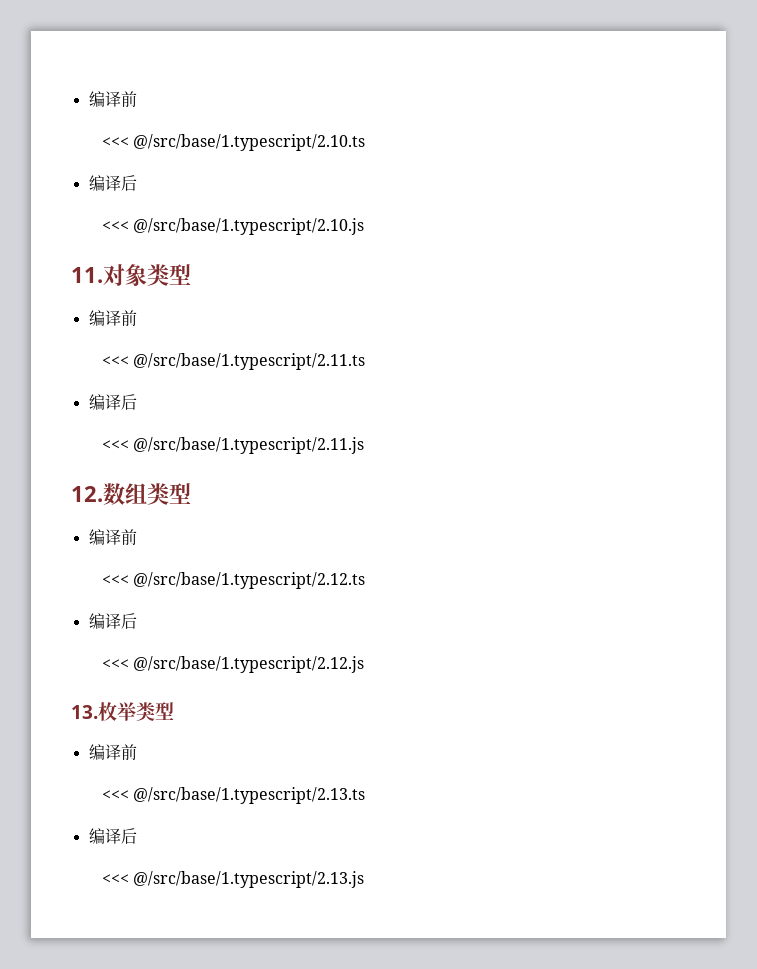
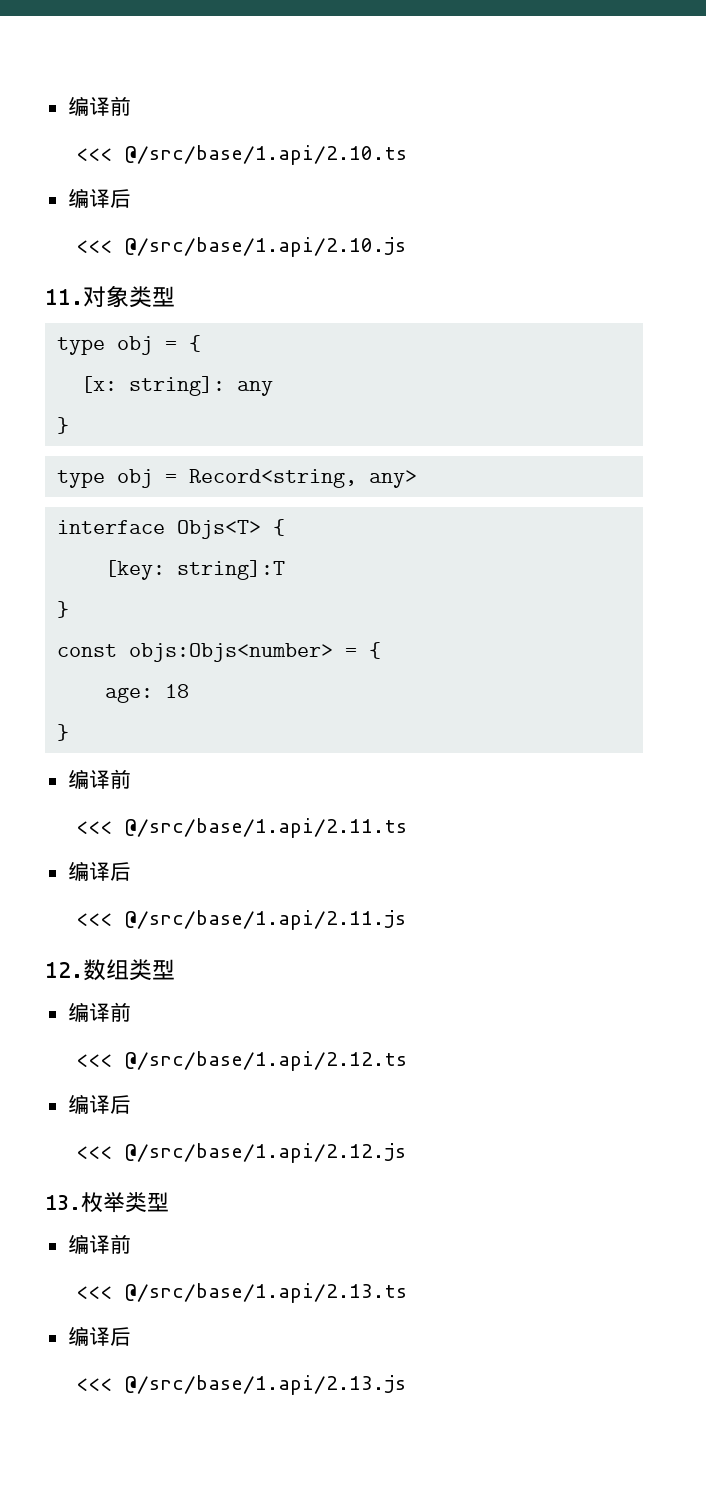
[88,91,137,107] [101,134,365,151] [88,175,137,191] [101,218,364,235] 编译前 // <<< @/src/base/1.typescript/2.10.ts // 编译后 // <<< @/src/base/1.typescript/2.10.js -> [67,96,131,116] [76,145,407,165] [67,188,131,208] [76,237,406,257] 编译前 // <<< @/src/base/1.api/2.10.ts // 编译后 // <<< @/src/base/1.api/2.10.js
[88,310,137,326] [101,353,365,370] [88,394,137,410] [101,437,364,454] // 编译前 // <<< @/src/base/1.typescript/2.11.ts // 编译后 // <<< @/src/base/1.typescript/2.11.js -> [57,335,202,355] [81,376,274,396] [57,417,70,434] [57,469,418,488] [57,519,286,539] [105,560,286,580] [57,601,70,618] [57,642,382,662] [105,684,190,703] [57,724,70,741] [67,769,131,789] [76,818,407,838] [67,861,131,881] [76,910,406,930] // type obj = { // [x: string]: any // } // type obj = Record<string, any> // interface Objs<T> { // [key: string]:T // } // const objs:Objs<number> = { // age: 18 // } // 编译前 // <<< @/src/base/1.api/2.11.ts // 编译后 // <<< @/src/base/1.api/2.11.js
[132,572,365,589] [88,613,137,629] [101,656,364,673] @/src/base/1.typescript/2.12.ts // 编译后 // <<< @/src/base/1.typescript/2.12.js -> [124,1051,407,1071] [67,1094,131,1114] [76,1143,406,1163] @/src/base/1.api/2.12.ts // 编译后 // <<< @/src/base/1.api/2.12.js
[132,787,365,804] [88,828,137,844] [101,871,364,888] @/src/base/1.typescript/2.13.ts // 编译后 // <<< @/src/base/1.typescript/2.13.js -> [124,1283,407,1303] [67,1326,131,1346] [76,1375,406,1395] @/src/base/1.api/2.13.ts // 编译后 // <<< @/src/base/1.api/2.13.js

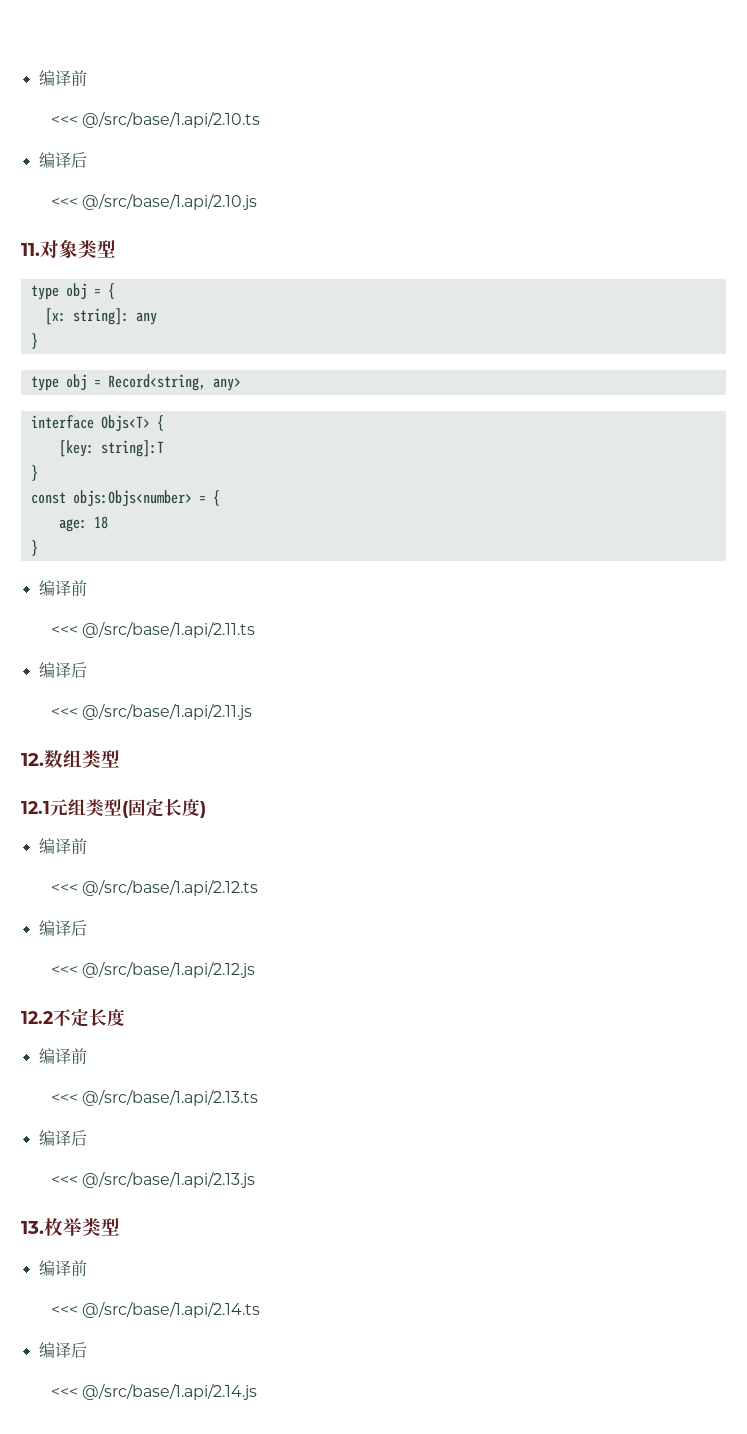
(175, 969) none -> [21,798,206,818] // 12.1元组类型(固定长度)
[45,1192,169,1213] 13.枚举类型 -> [21,1008,125,1027] 12.2不定长度
(406, 1385) none -> [21,1218,120,1236] [38,1260,87,1276] [50,1301,261,1318] [38,1342,87,1358] [50,1383,258,1400] // 13.枚举类型 // 编译前 // <<< @/src/base/1.api/2.14.ts // 编译后 // <<< @/src/base/1.api/2.14.js

